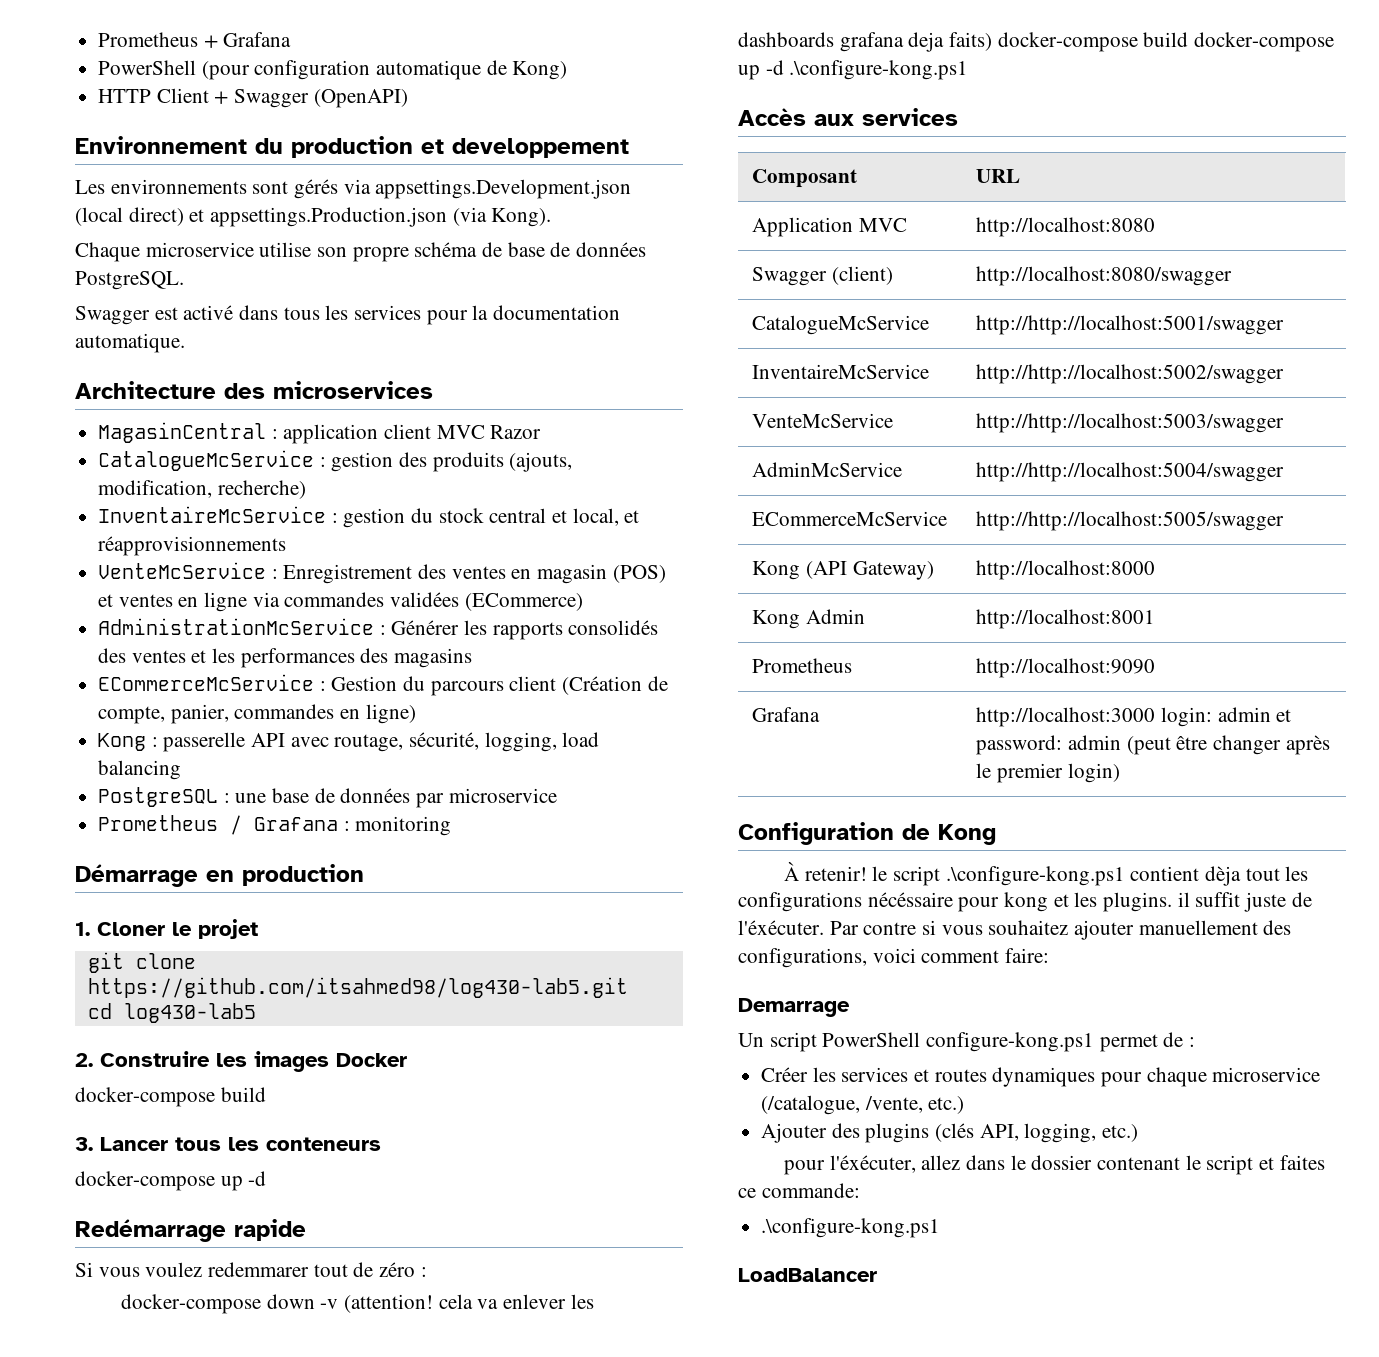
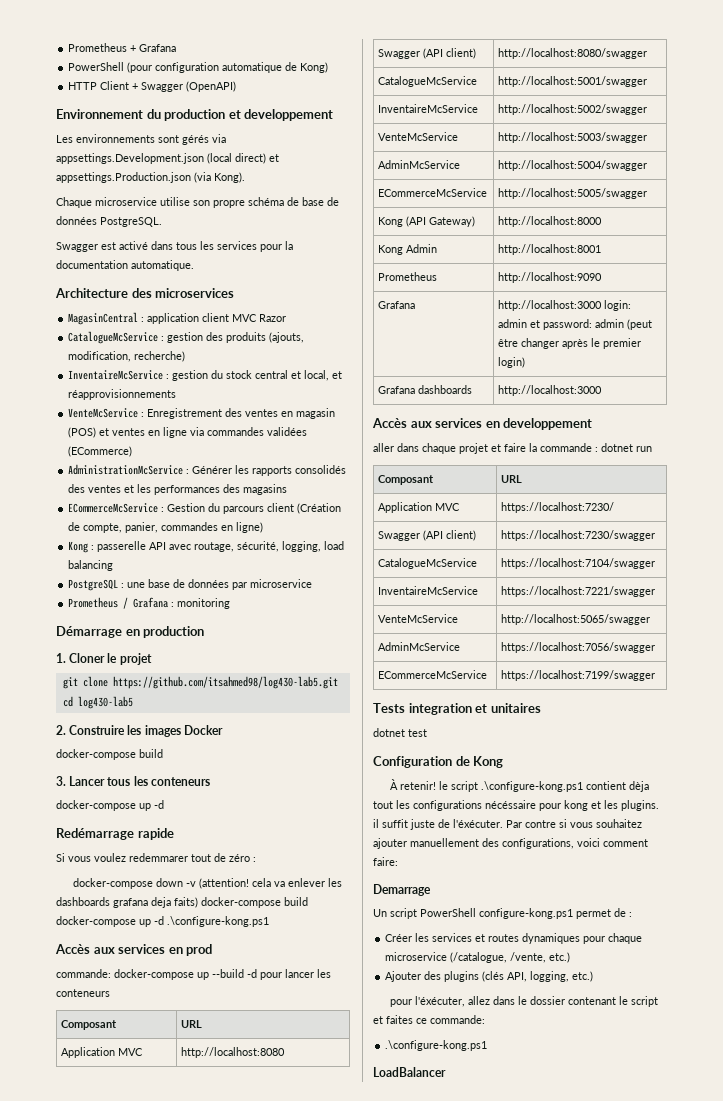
(958, 117) none -> [168,944,213,956] [56,969,331,980] [56,989,110,997] en prod // commande: docker-compose up --build -d pour lancer les conteneurs
[831,266,893,285] (client) -> [423,48,477,59] (API client)
[976,315,1285,335] [752,364,930,379] [976,364,1285,384] [752,413,894,428] [976,413,1285,433] [752,462,903,477] [976,462,1285,482] [752,511,948,526] [976,511,1285,531] http://http://localhost:5001/swagger // InventaireMcService | http://http://localhost:5002/swagger // VenteMcService | http://http://localhost:5003/swagger // AdminMcService | http://http://localhost:5004/swagger // ECommerceMcService | http://http://localhost:5005/swagger -> [498,76,648,87] [378,104,479,113] [498,104,648,115] [378,132,459,141] [498,132,648,143] [378,160,461,169] [498,160,648,171] [378,188,488,197] [498,188,648,199] http://localhost:5001/swagger // InventaireMcService | http://localhost:5002/swagger // VenteMcService | http://localhost:5003/swagger // AdminMcService | http://localhost:5004/swagger // ECommerceMcService | http://localhost:5005/swagger
(1120, 773) none -> [378,385,473,394] [498,385,603,396] [372,418,593,430] [373,443,652,454] [378,475,435,485] [501,475,523,483] [378,502,461,513] [501,502,615,513] [378,530,477,541] [501,530,656,541] [378,558,478,569] [501,558,656,569] [378,586,479,595] [501,586,656,597] [378,614,459,623] [501,614,651,625] [378,642,461,651] [501,642,656,653] [378,670,488,679] [501,670,656,681] [373,703,541,715] [373,728,427,737] // Grafana dashboards | http://localhost:3000 // Accès aux services en developpement // aller dans chaque projet et faire la commande : dotnet run // Composant | URL // Application MVC | https://localhost:7230/ // Swagger (API client) | https://localhost:7230/swagger // CatalogueMcService | https://localhost:7104/swagger // InventaireMcService | https://localhost:7221/swagger // VenteMcService | http://localhost:5065/swagger // AdminMcService | https://localhost:7056/swagger // ECommerceMcService | https://localhost:7199/swagger // Tests integration et unitaires // dotnet test

